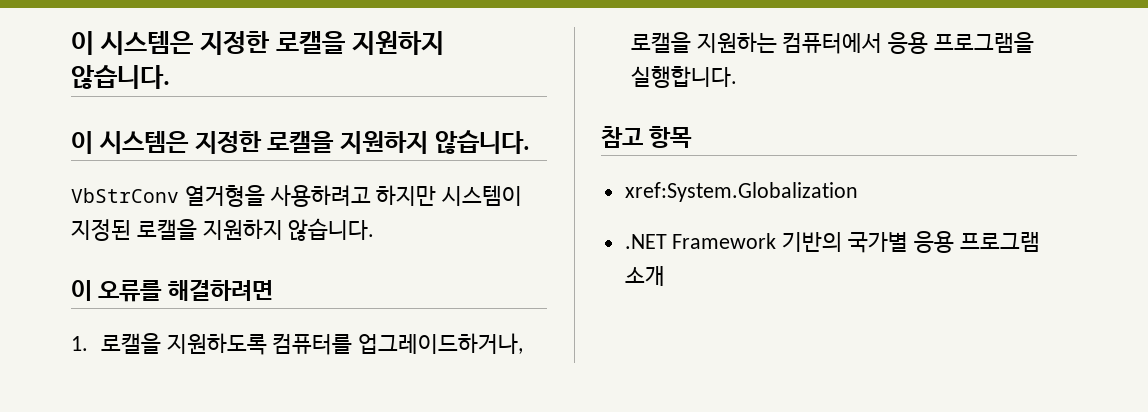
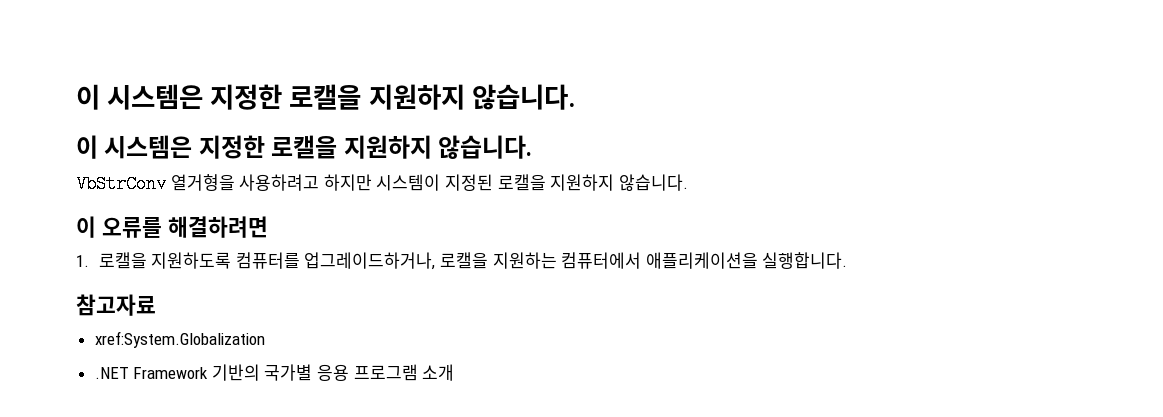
[888,32,1035,54] 응용 프로그램을 -> [645,252,758,269] 애플리케이션을
[601,126,693,148] 참고 항목 -> [76,294,156,316] 참고자료

